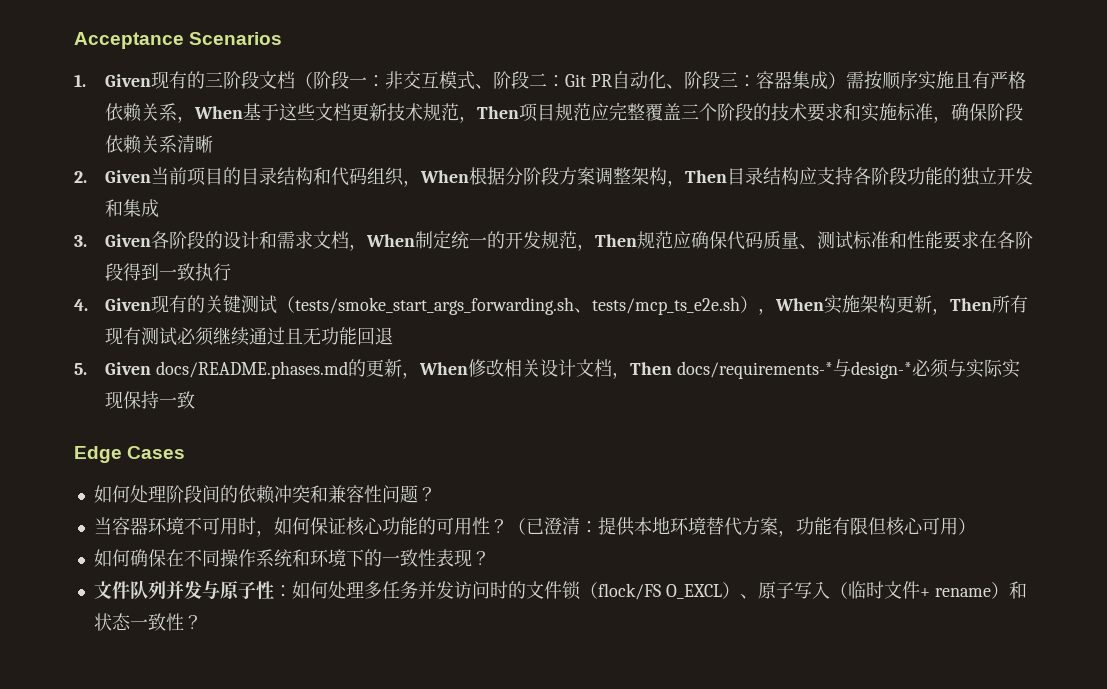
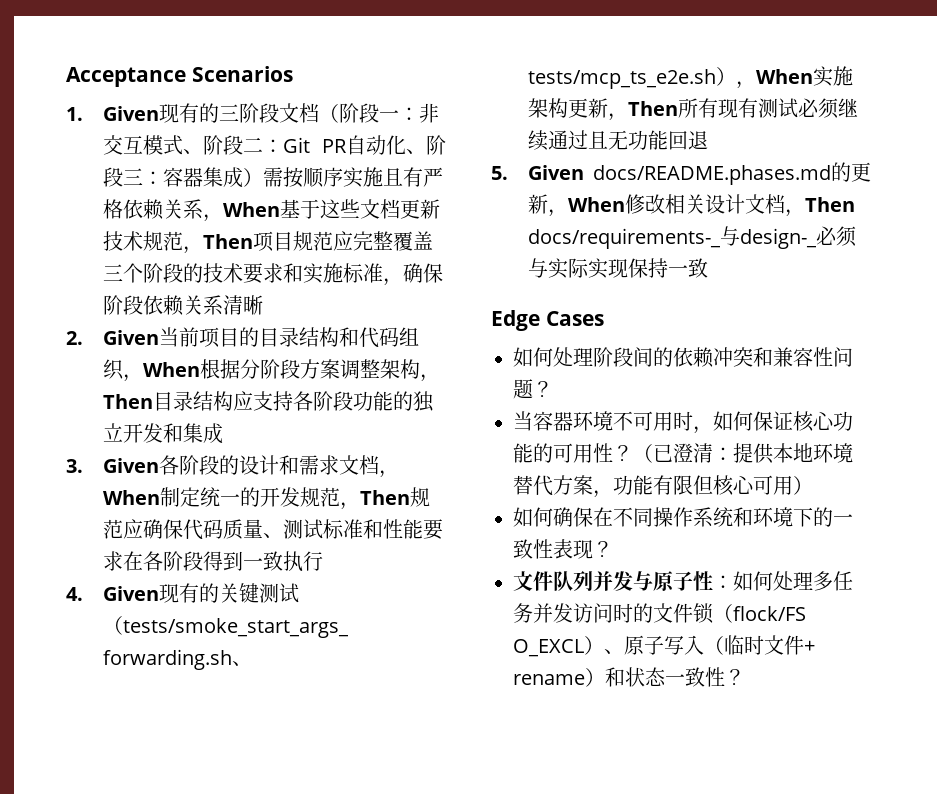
[676,359,912,379] docs/requirements-*与design-* -> [528,226,817,249] docs/requirements-_与design-_

